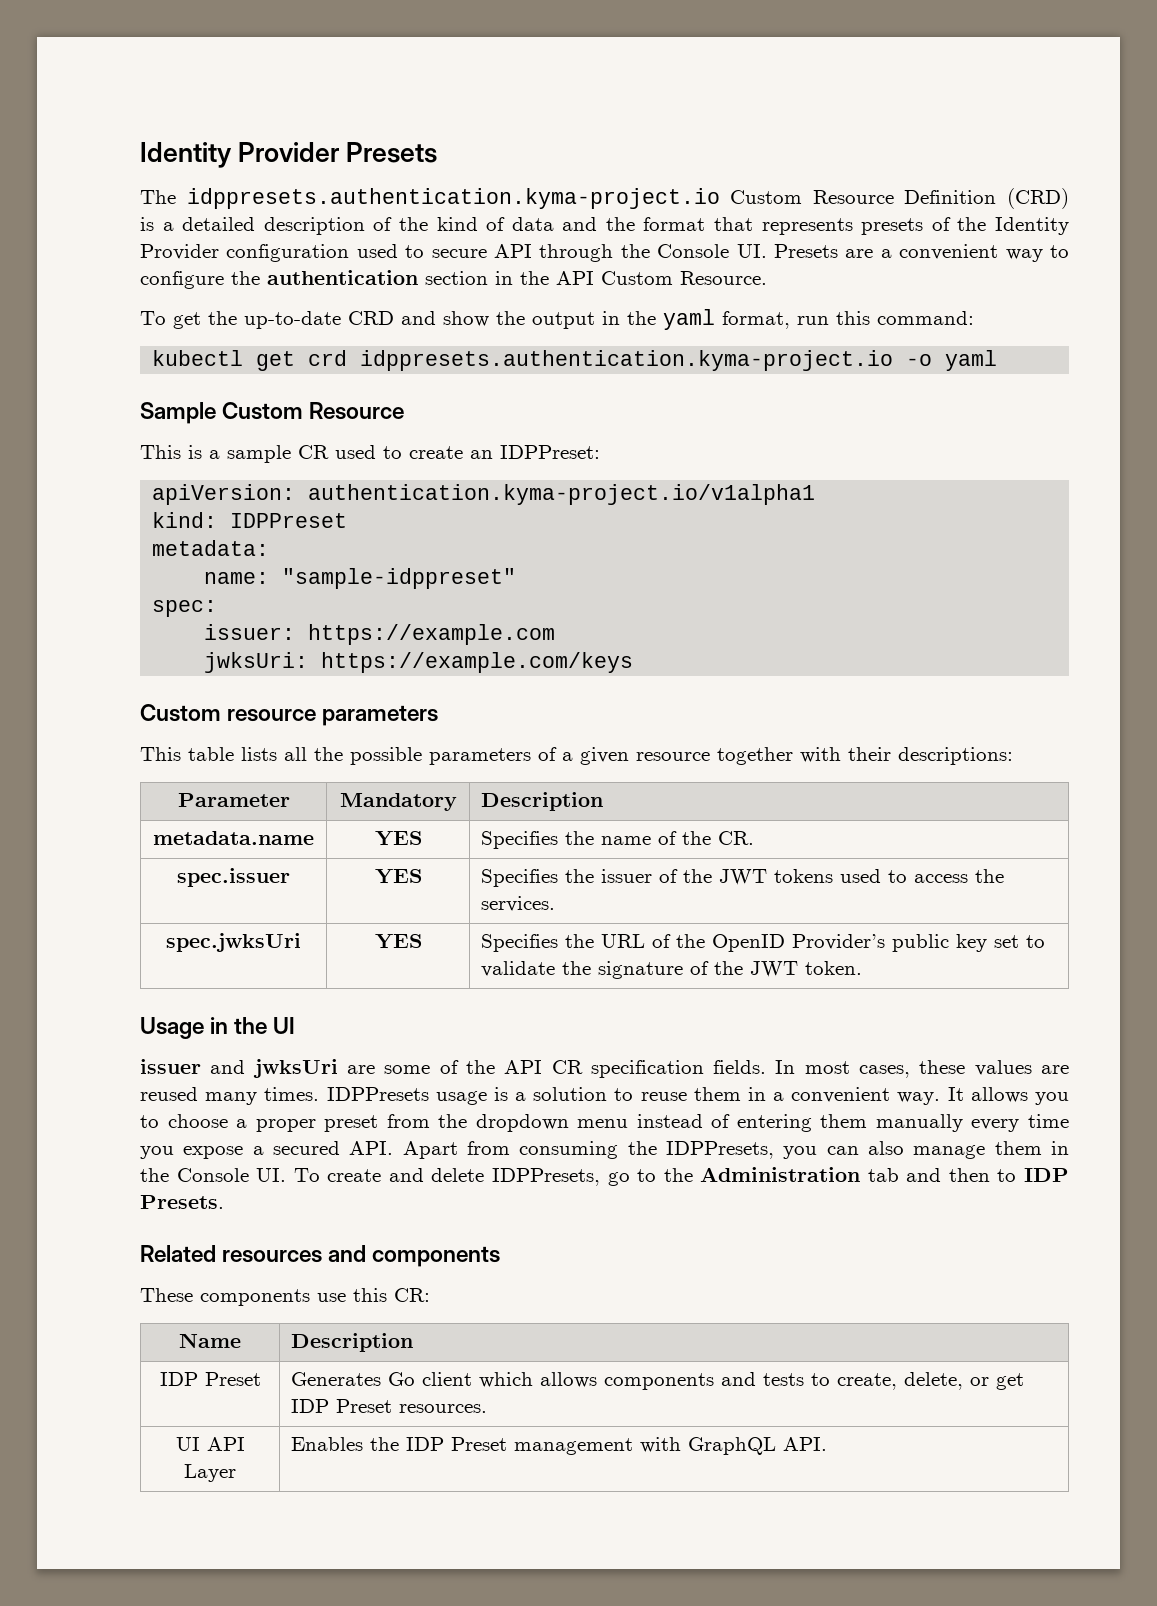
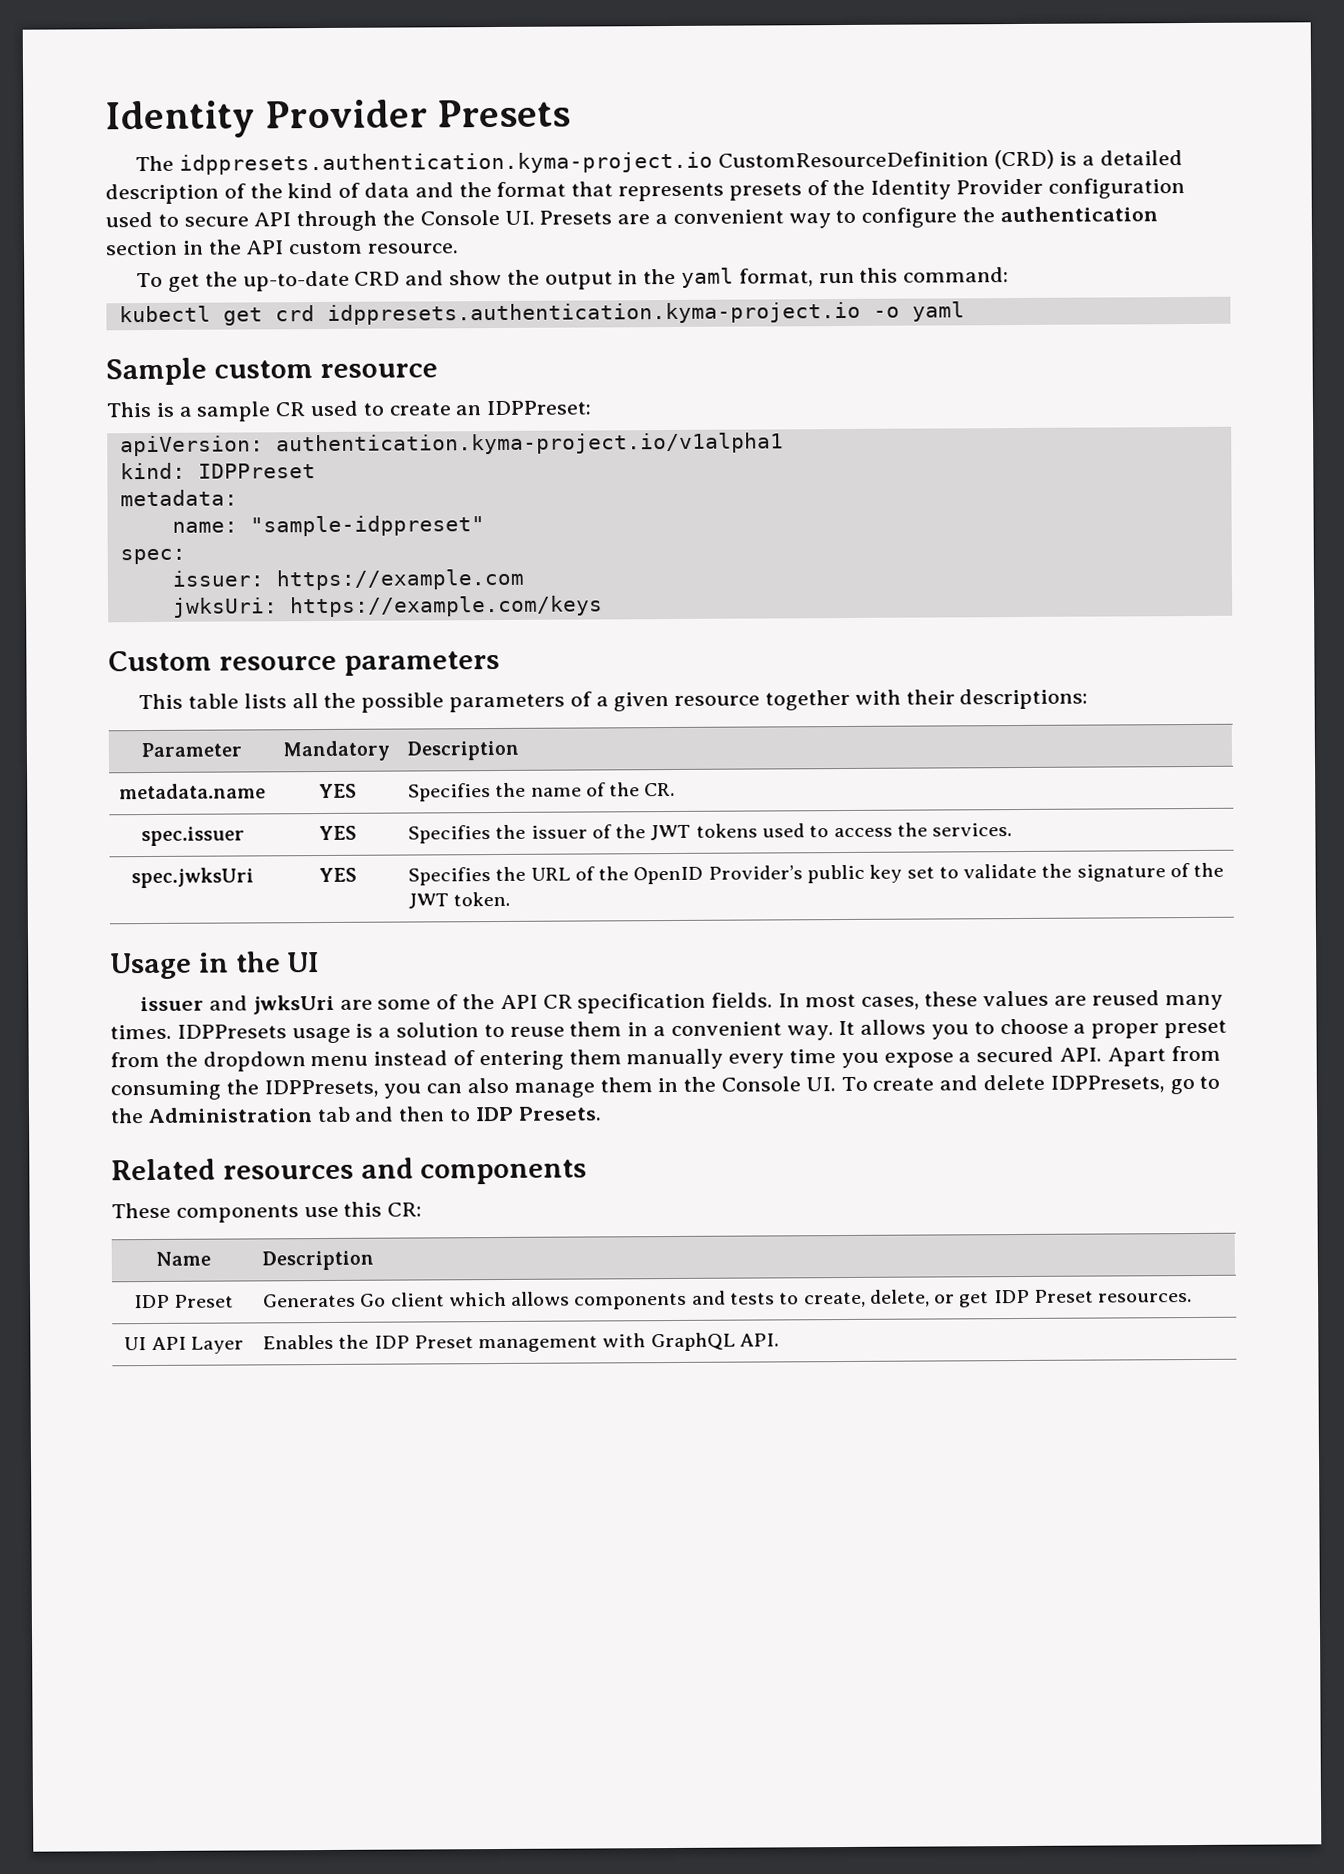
[730,190,997,204] Custom Resource Definition -> [717,151,989,168] CustomResourceDefinition
[601,271,767,285] Custom Resource. -> [288,240,460,255] custom resource.
[222,402,405,420] Custom Resource -> [213,360,438,379] custom resource

